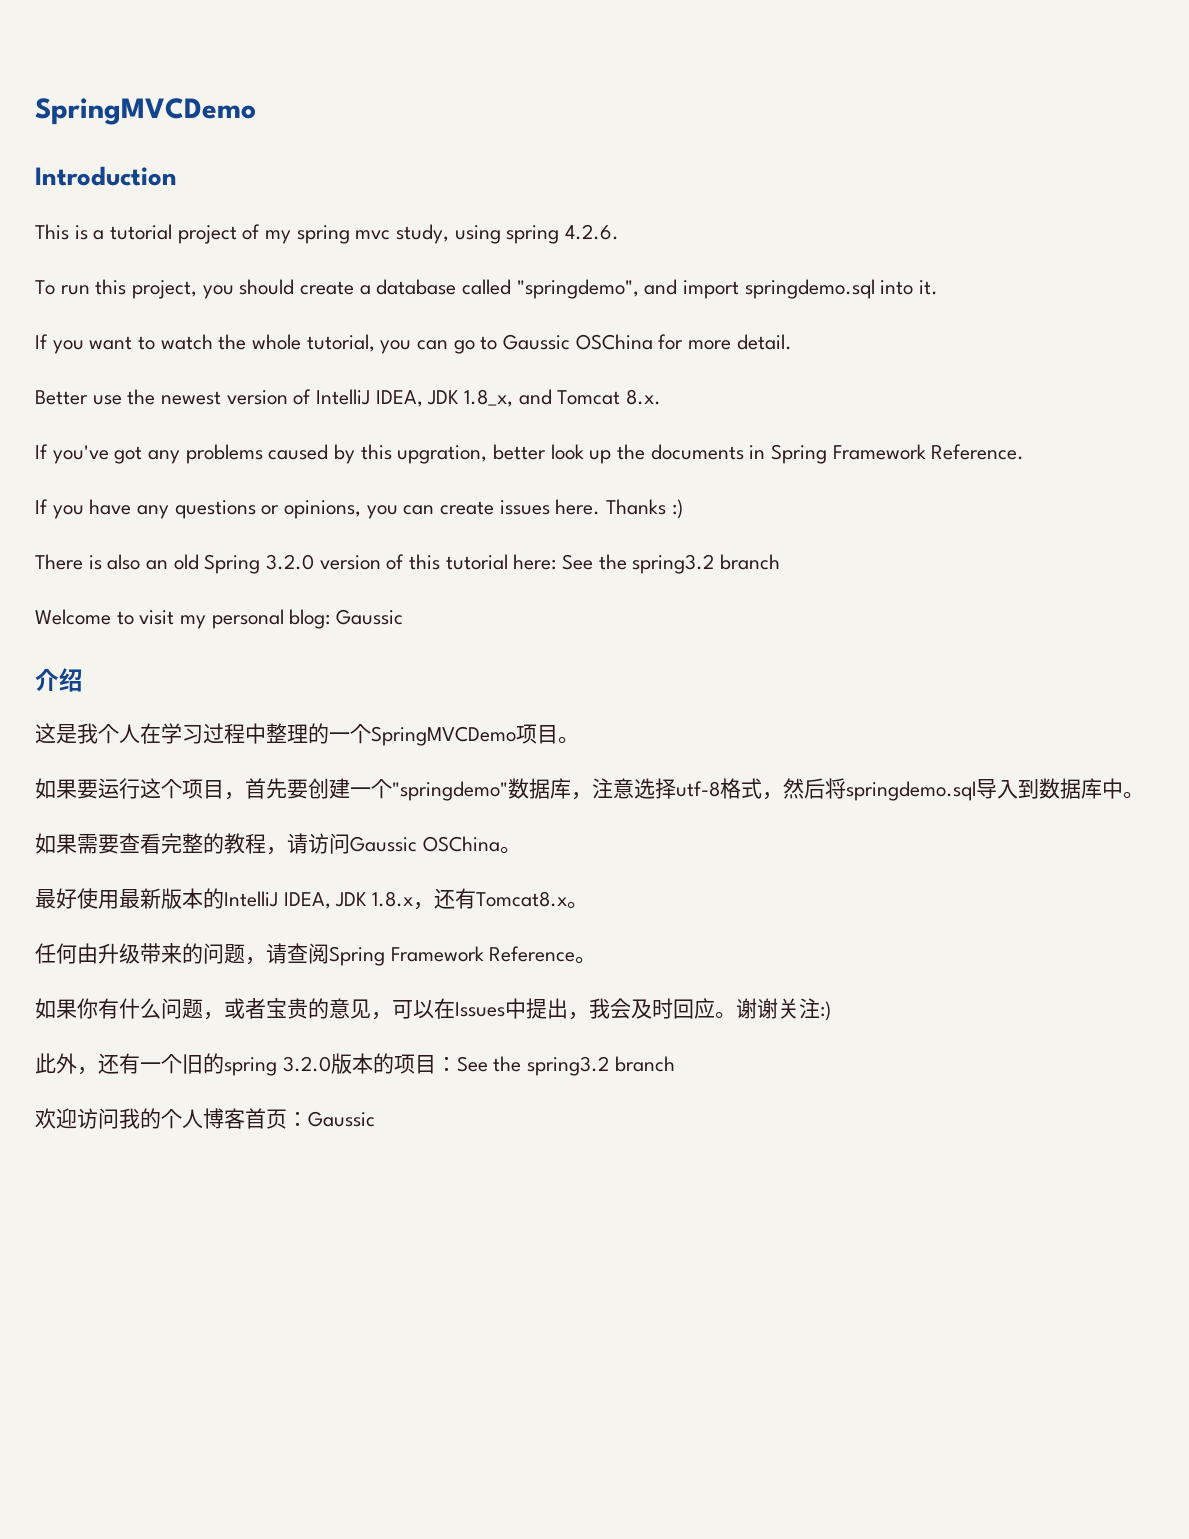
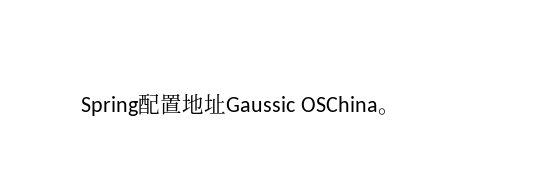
[35,98,256,125] [35,166,177,186] [35,224,620,244] [35,279,939,299] [35,334,792,354] [35,389,662,407] [35,444,1025,464] [35,499,683,519] [35,554,781,574] [35,609,404,629] [35,668,83,692] [35,723,579,746] [35,778,1144,801] [35,833,521,855] [35,888,589,910] [35,943,597,966] [35,998,831,1021] [35,1053,675,1076] [35,1108,375,1129] SpringMVCDemo // Introduction // This is a tutorial project of my spring mvc study, using spring 4.2.6. // To run this project, you should create a database called "springdemo", and import springdemo.sql into it. // If you want to watch the whole tutorial, you can go to Gaussic OSChina for more detail. // Better use the newest version of IntelliJ IDEA, JDK 1.8_x, and Tomcat 8.x. // If you've got any problems caused by this upgration, better look up the documents in Spring Framework Reference. // If you have any questions or opinions, you can create issues here. Thanks :) // There is also an old Spring 3.2.0 version of this tutorial here: See the spring3.2 branch // Welcome to visit my personal blog: Gaussic // 介绍 // 这是我个人在学习过程中整理的一个SpringMVCDemo项目。 // 如果要运行这个项目，首先要创建一个"springdemo"数据库，注意选择utf-8格式，然后将springdemo.sql导入到数据库中。 // 如果需要查看完整的教程，请访问Gaussic OSChina。 // 最好使用最新版本的IntelliJ IDEA, JDK 1.8.x，还有Tomcat8.x。 // 任何由升级带来的问题，请查阅Spring Framework Reference。 // 如果你有什么问题，或者宝贵的意见，可以在Issues中提出，我会及时回应。谢谢关注:) // 此外，还有一个旧的spring 3.2.0版本的项目：See the spring3.2 branch // 欢迎访问我的个人博客首页：Gaussic -> [81,93,400,116] Spring配置地址Gaussic OSChina。

